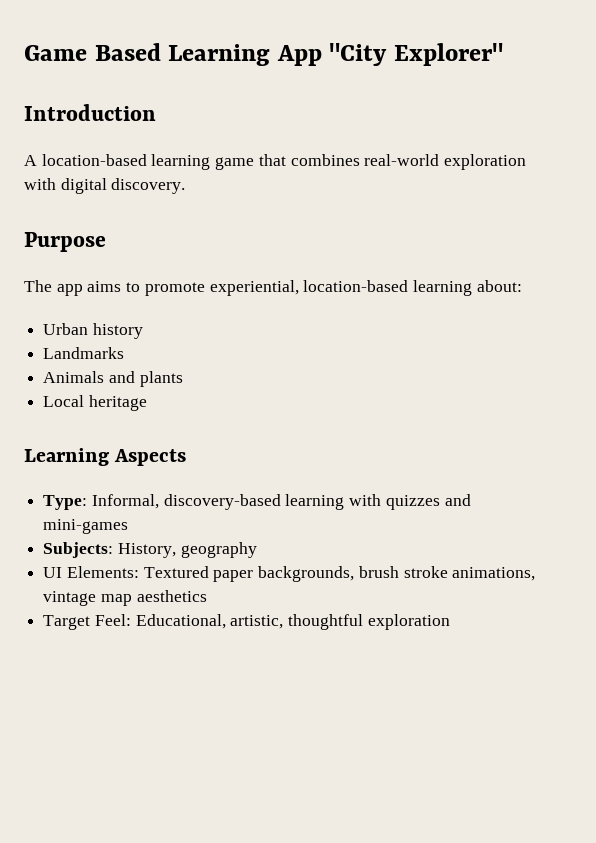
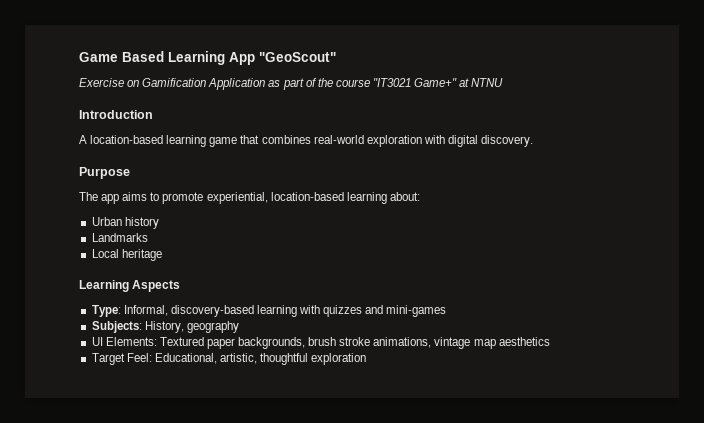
[329,43,503,66] "City Explorer" -> [259,52,336,62] [79,78,504,90] "GeoScout" // Exercise on Gamification Application as part of the course "IT3021 Game+" at NTNU
[43,371,183,387] // Animals and plants -> (148, 237) none

